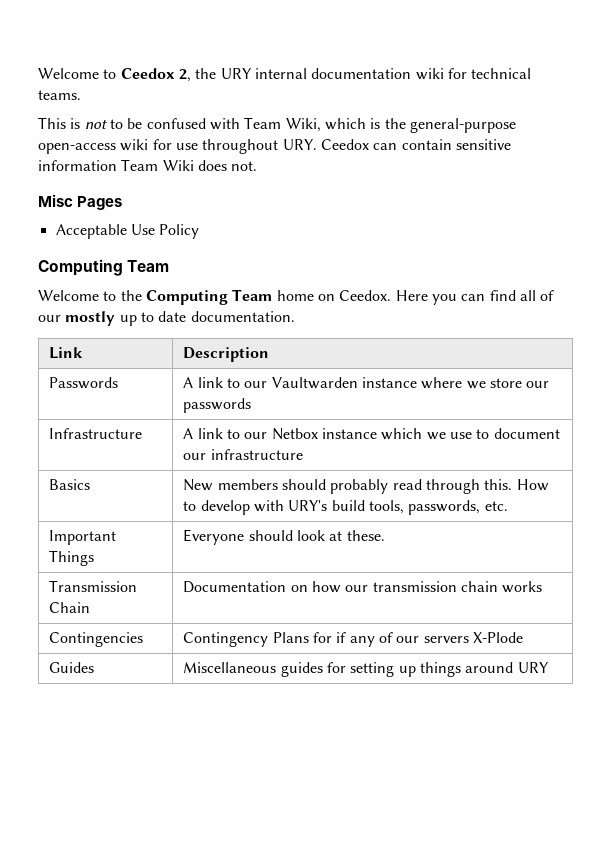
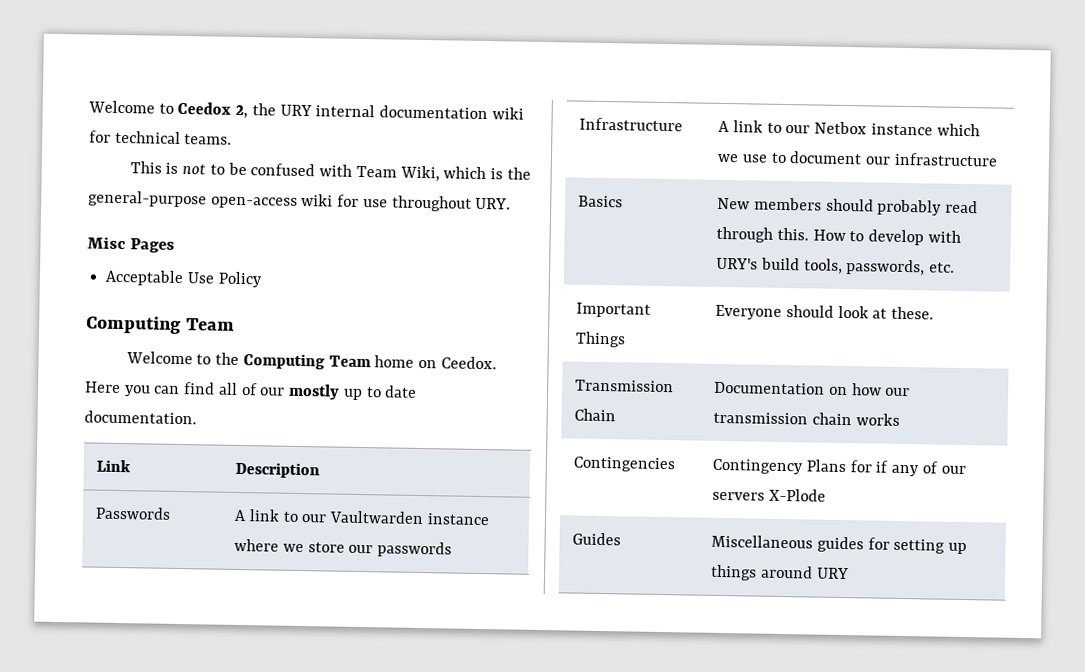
[320,139,511,150] [38,159,258,171] Ceedox can contain sensitive information Team Wiki does not. -> (512, 203) none

